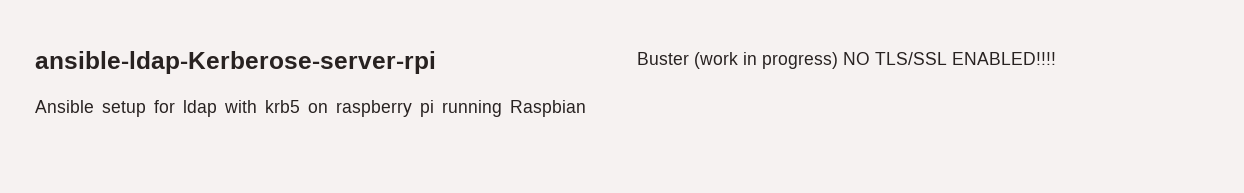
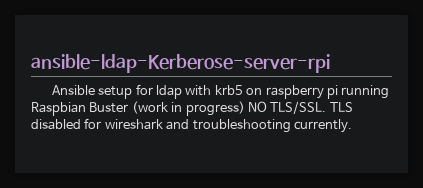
[875,52,1056,65] TLS/SSL ENABLED!!!! -> [270,101,353,114] [31,118,352,133] TLS/SSL. TLS disabled for wireshark and troubleshooting currently.

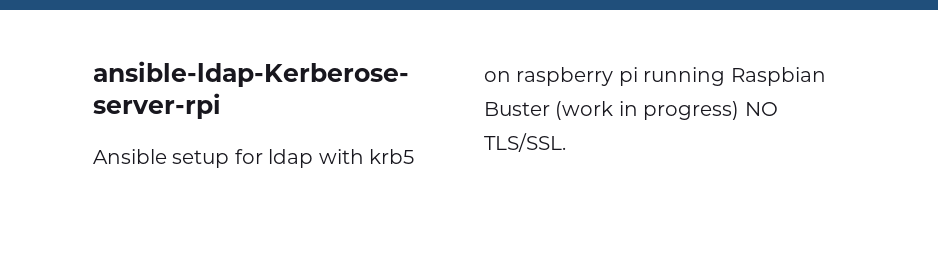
[329,102,353,112] [31,118,352,133] TLS disabled for wireshark and troubleshooting currently. -> (566, 142) none

